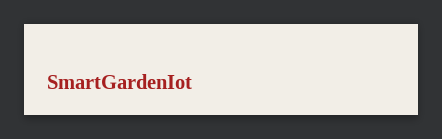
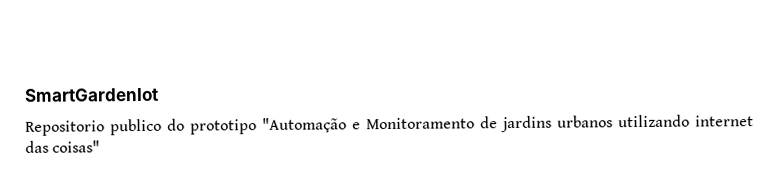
(192, 81) none -> [25,114,754,136] [25,140,101,153] // Repositorio publico do prototipo "Automação e Monitoramento de jardins urbanos utilizando internet das coisas"

